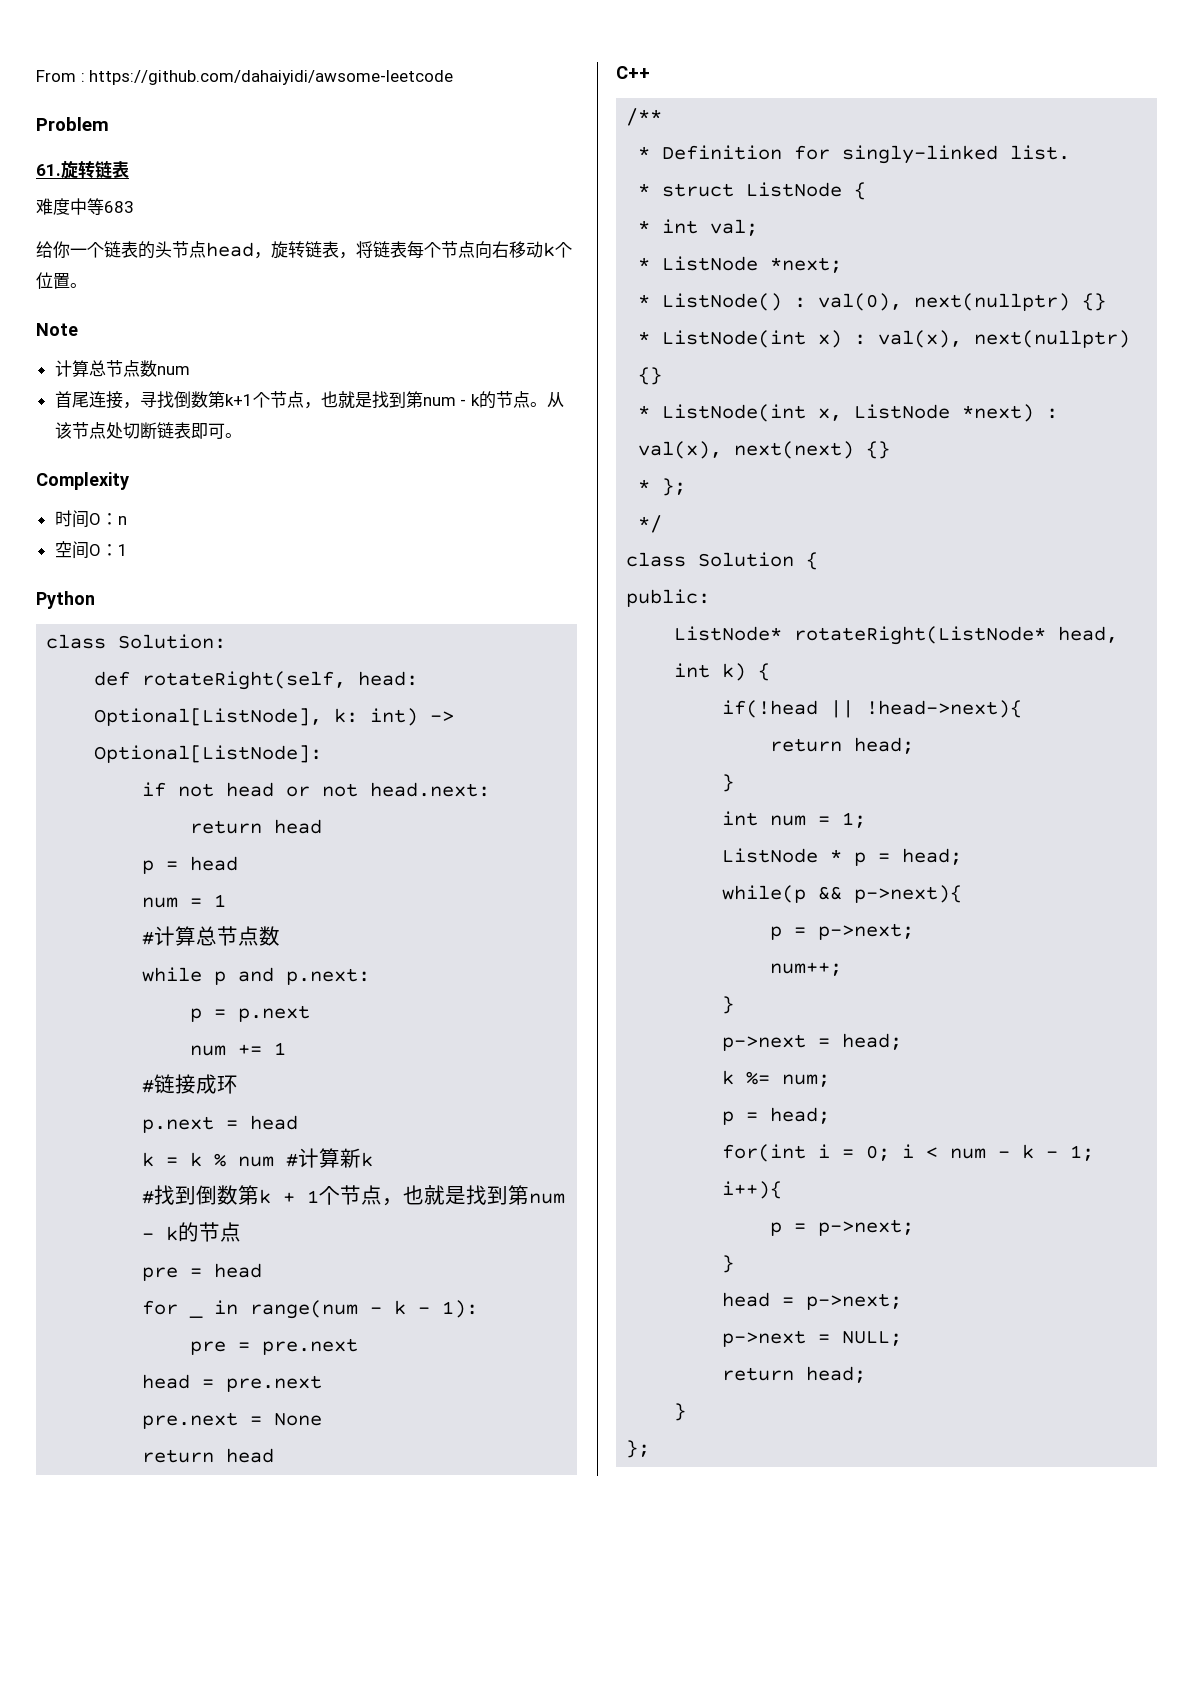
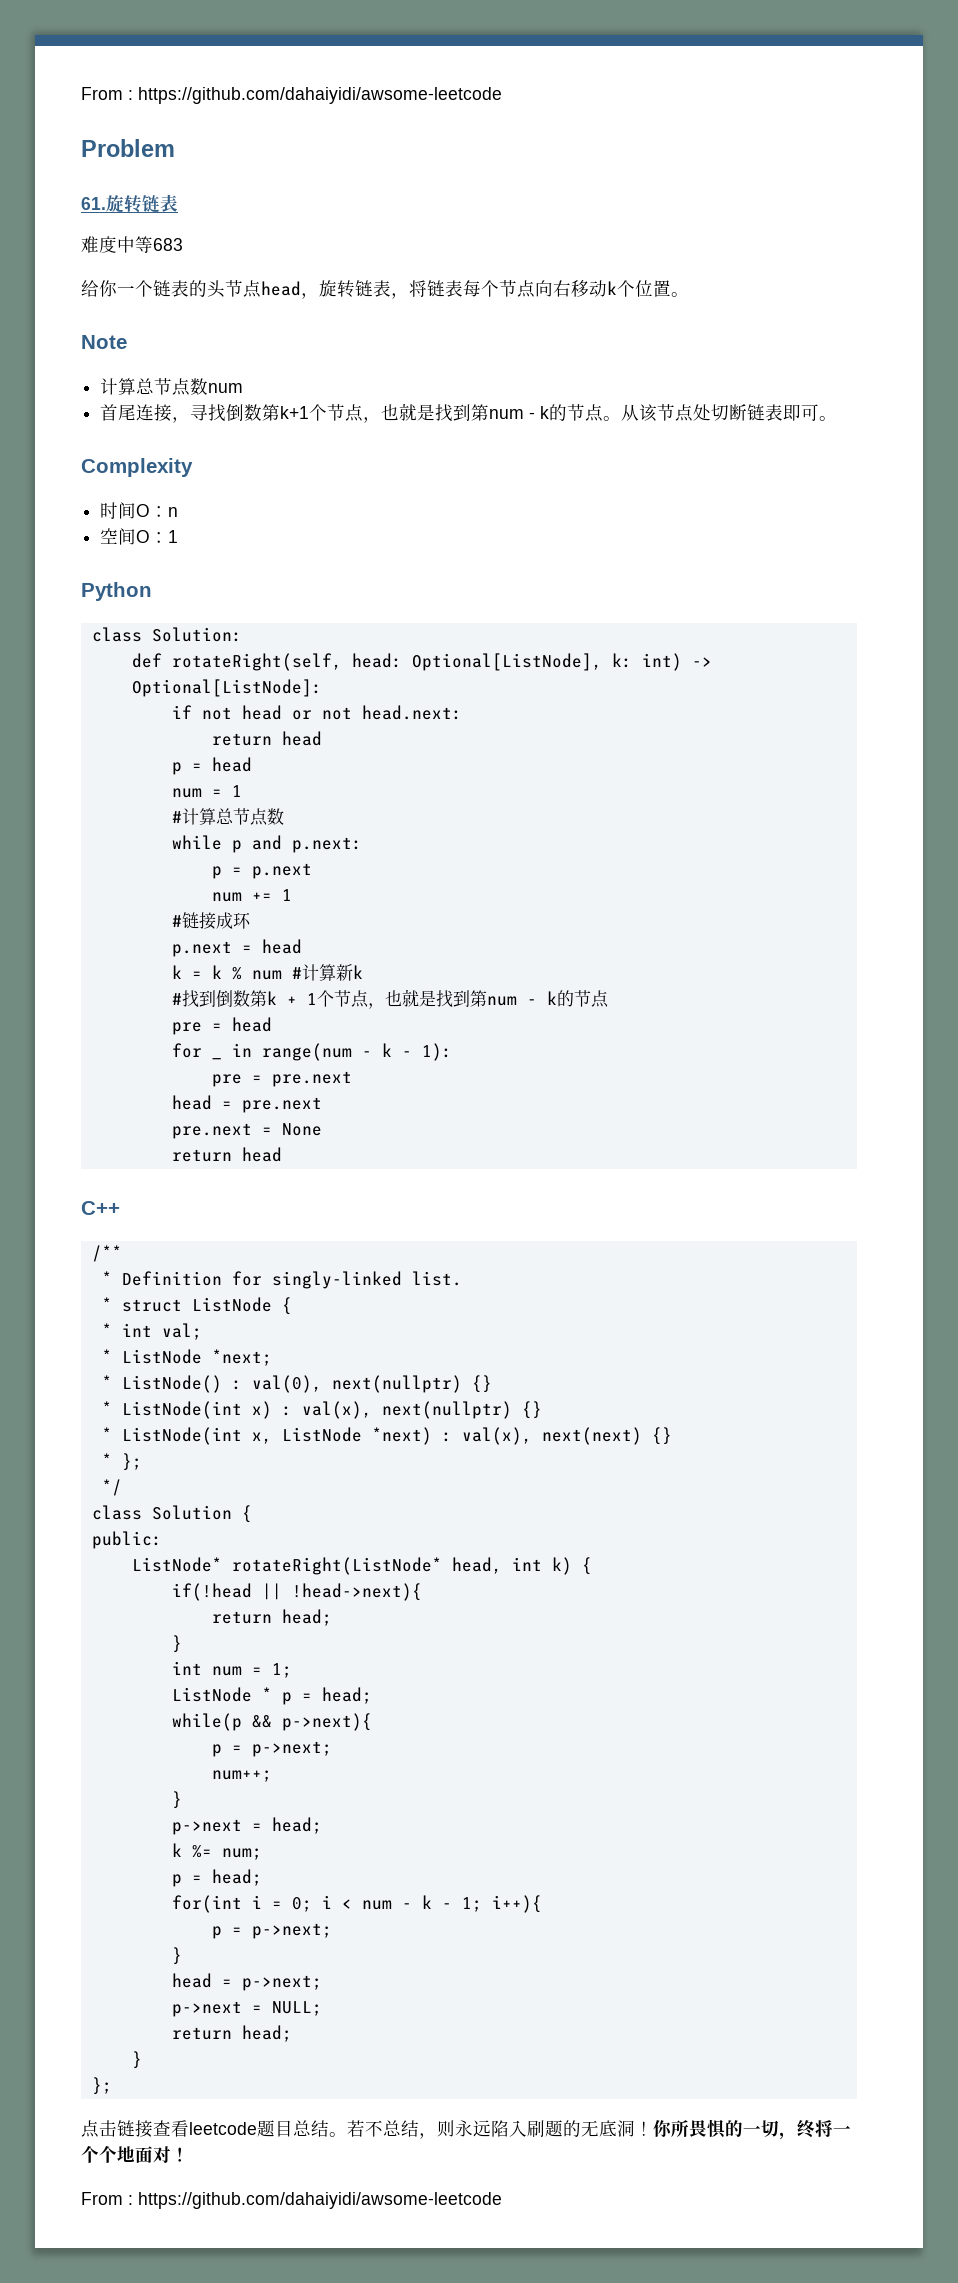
(651, 1449) none -> [81,2119,851,2140] [81,2146,189,2163] [81,2192,502,2209] // 点击链接查看leetcode题目总结。若不总结，则永远陷入刷题的无底洞！你所畏惧的一切，终将一个个地面对！ // From : https://github.com/dahaiyidi/awsome-leetcode

